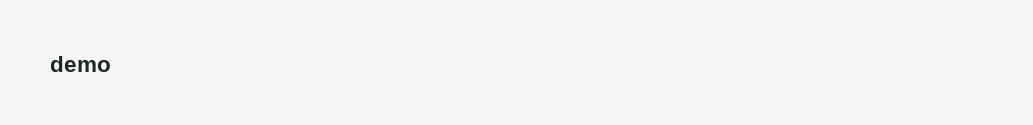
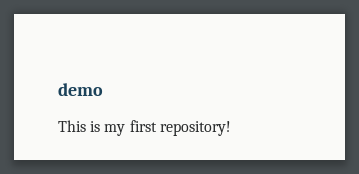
(111, 64) none -> [58,120,231,136] // This is my first repository!

